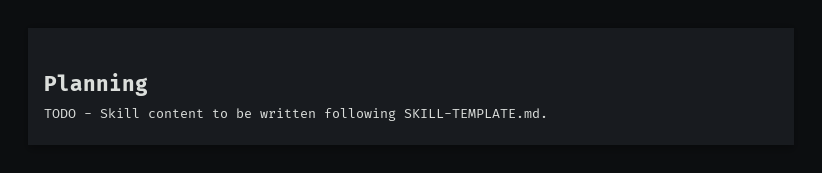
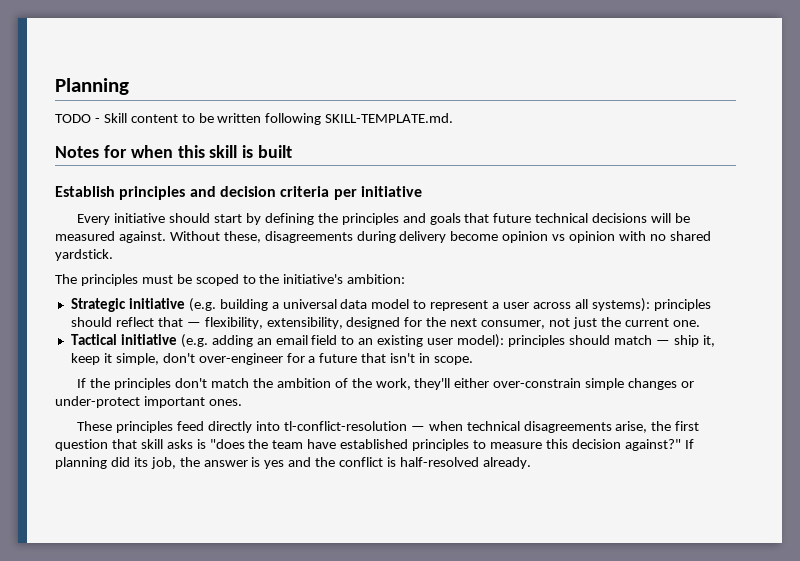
(548, 113) none -> [55,145,293,158] [55,186,422,200] [77,213,691,225] [55,231,711,243] [55,249,113,261] [55,274,406,286] [70,298,711,312] [70,317,700,329] [70,334,715,348] [70,353,474,365] [77,378,695,390] [55,396,242,408] [77,421,700,433] [55,439,694,451] [55,457,531,469] // Notes for when this skill is built // Establish principles and decision criteria per initiative // Every initiative should start by defining the principles and goals that future technical decisions will be measured against. Without these, disagreements during delivery become opinion vs opinion with no shared yardstick. // The principles must be scoped to the initiative's ambition: // Strategic initiative (e.g. building a universal data model to represent a user across all systems): principles should reflect that — flexibility, extensibility, designed for the next consumer, not just the current one. // Tactical initiative (e.g. adding an email field to an existing user model): principles should match — ship it, keep it simple, don't over-engineer for a future that isn't in scope. // If the principles don't match the ambition of the work, they'll either over-constrain simple changes or under-protect important ones. // These principles feed directly into tl-conflict-resolution — when technical disagreements arise, the first question that skill asks is "does the team have established principles to measure this decision against?" If planning did its job, the answer is yes and the conflict is half-resolved already.

